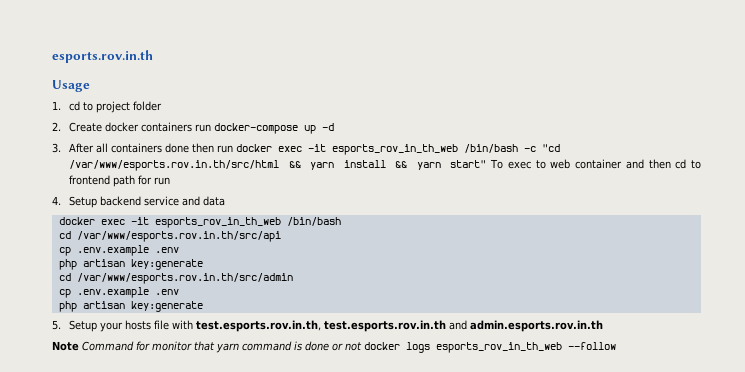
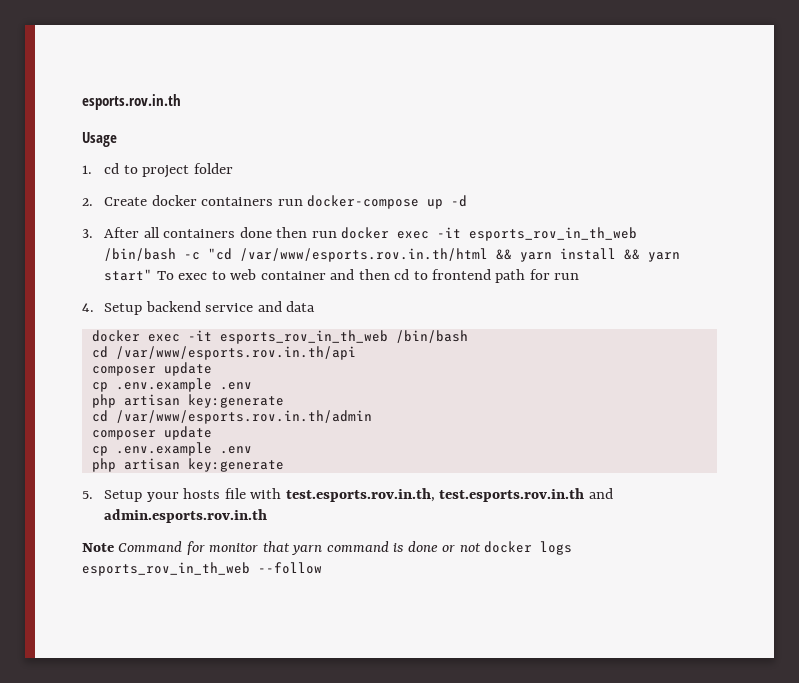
[69,160,280,171] /var/www/esports.rov.in.th/src/html -> [240,248,489,262] /var/www/esports.rov.in.th/html
[76,231,281,242] /var/www/esports.rov.in.th/src/api -> [115,346,356,360] [91,362,212,376] /var/www/esports.rov.in.th/api // composer update
[76,273,293,284] /var/www/esports.rov.in.th/src/admin -> [115,410,372,424] [91,426,212,440] /var/www/esports.rov.in.th/admin // composer update

